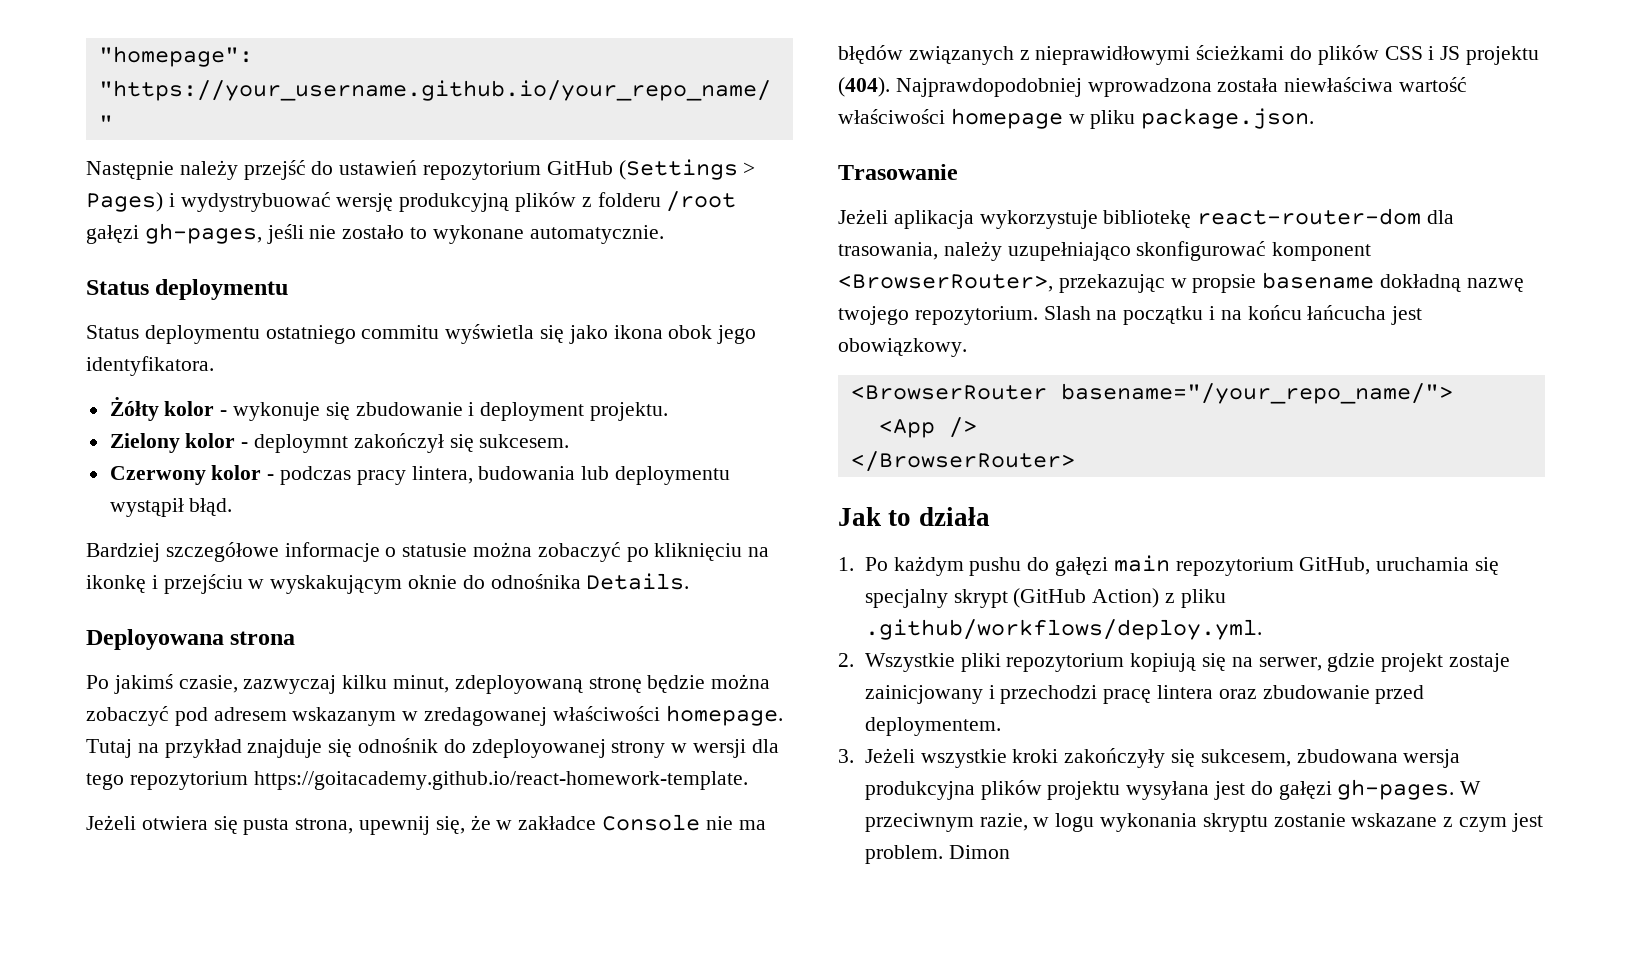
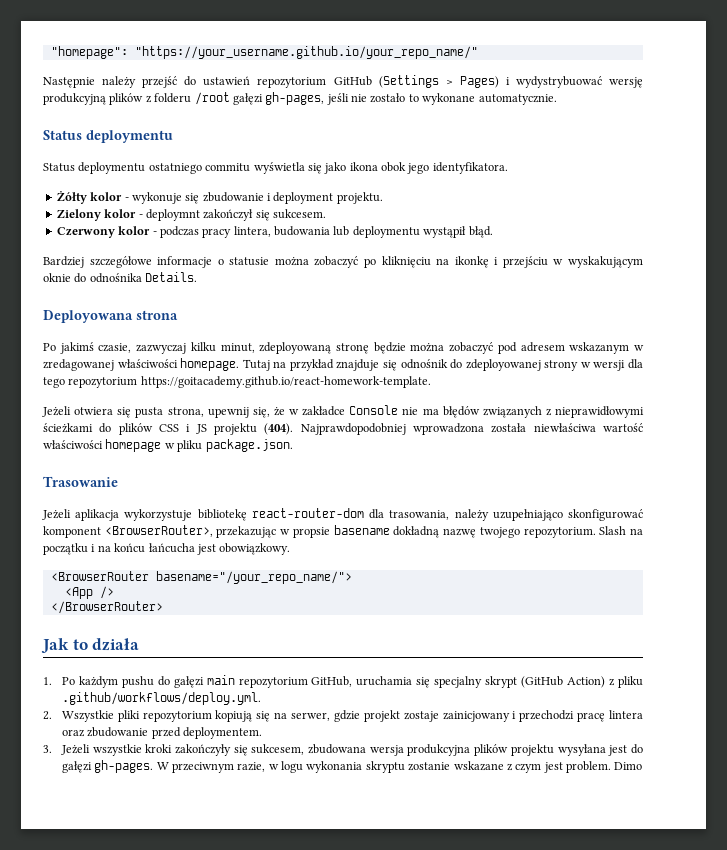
[948,845,1010,859] Dimon -> [614,762,643,770] Dimo

